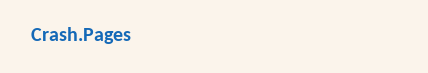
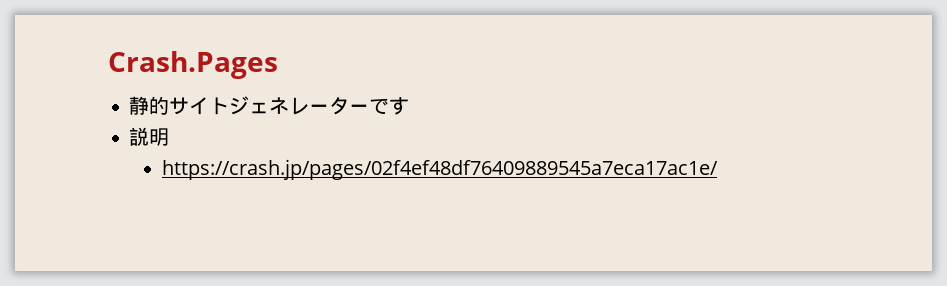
(131, 35) none -> [129,96,410,115] [129,127,170,146] [161,159,718,180] // 静的サイトジェネレーターです // 説明 // https://crash.jp/pages/02f4ef48df76409889545a7eca17ac1e/

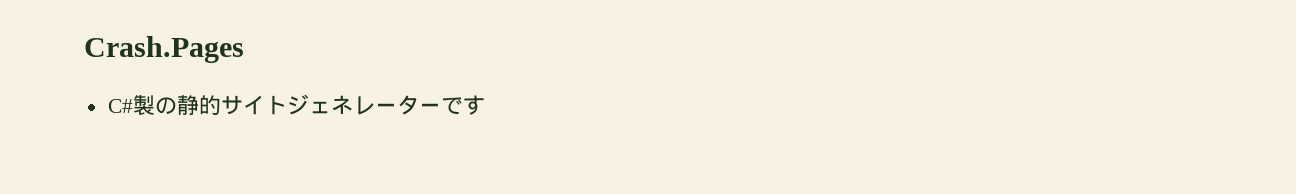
(278, 65) none -> [107,95,177,115] C#製の
[129,127,170,146] [161,159,718,180] // 説明 // https://crash.jp/pages/02f4ef48df76409889545a7eca17ac1e/ -> (485, 105) none

